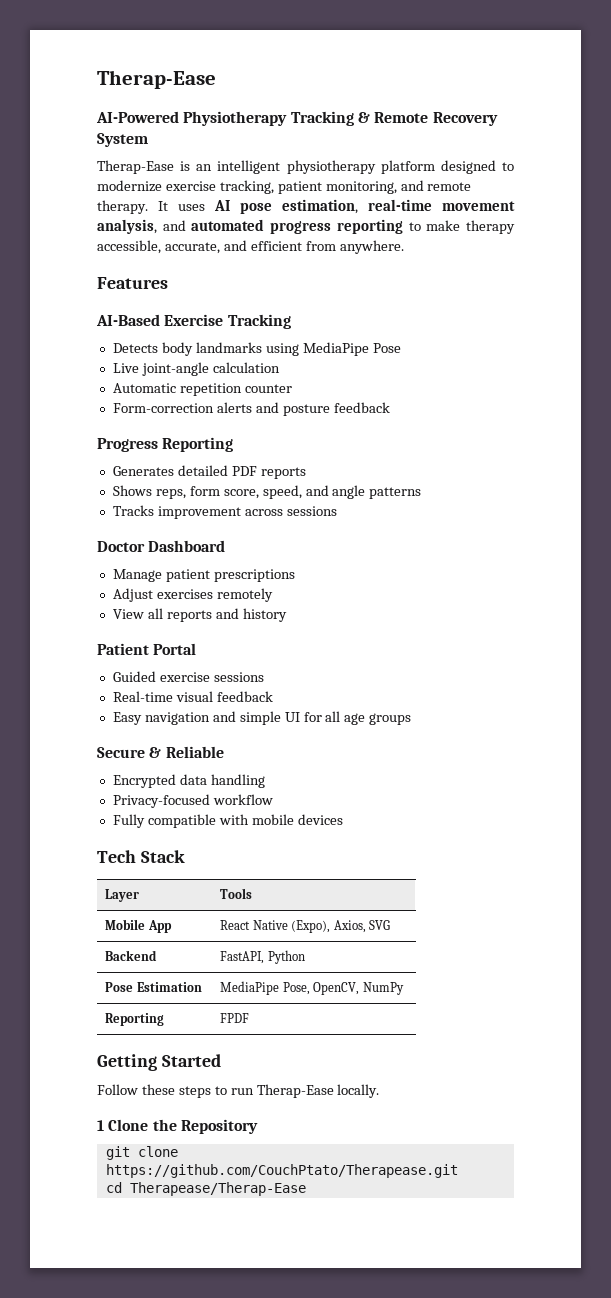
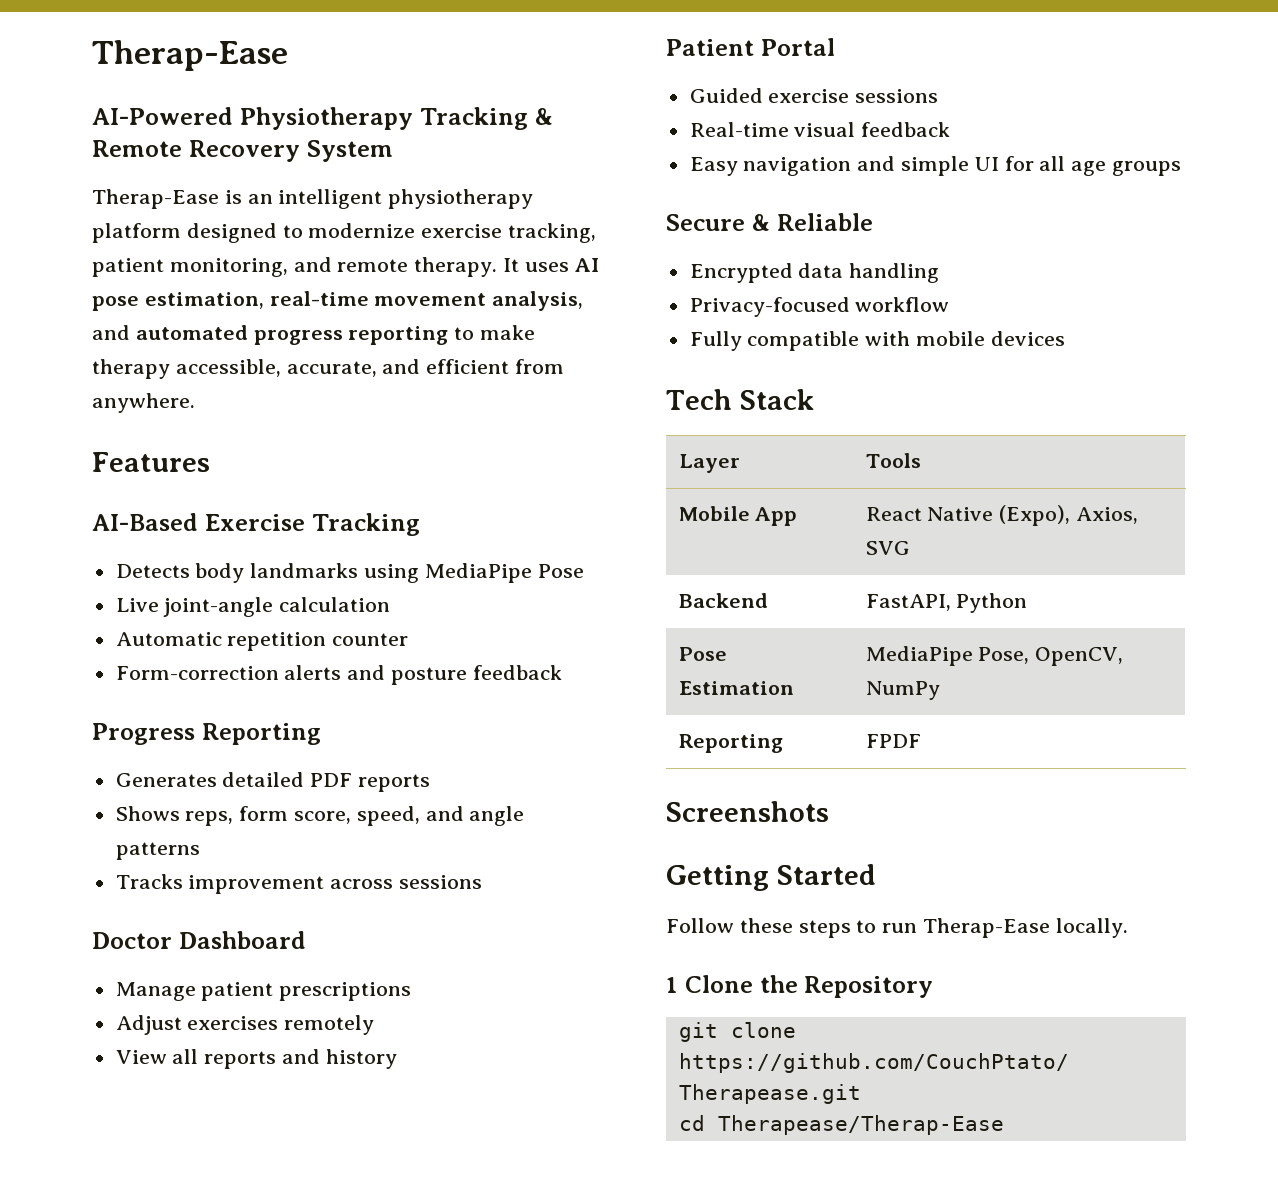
(250, 1018) none -> [666,801,829,822] // Screenshots

